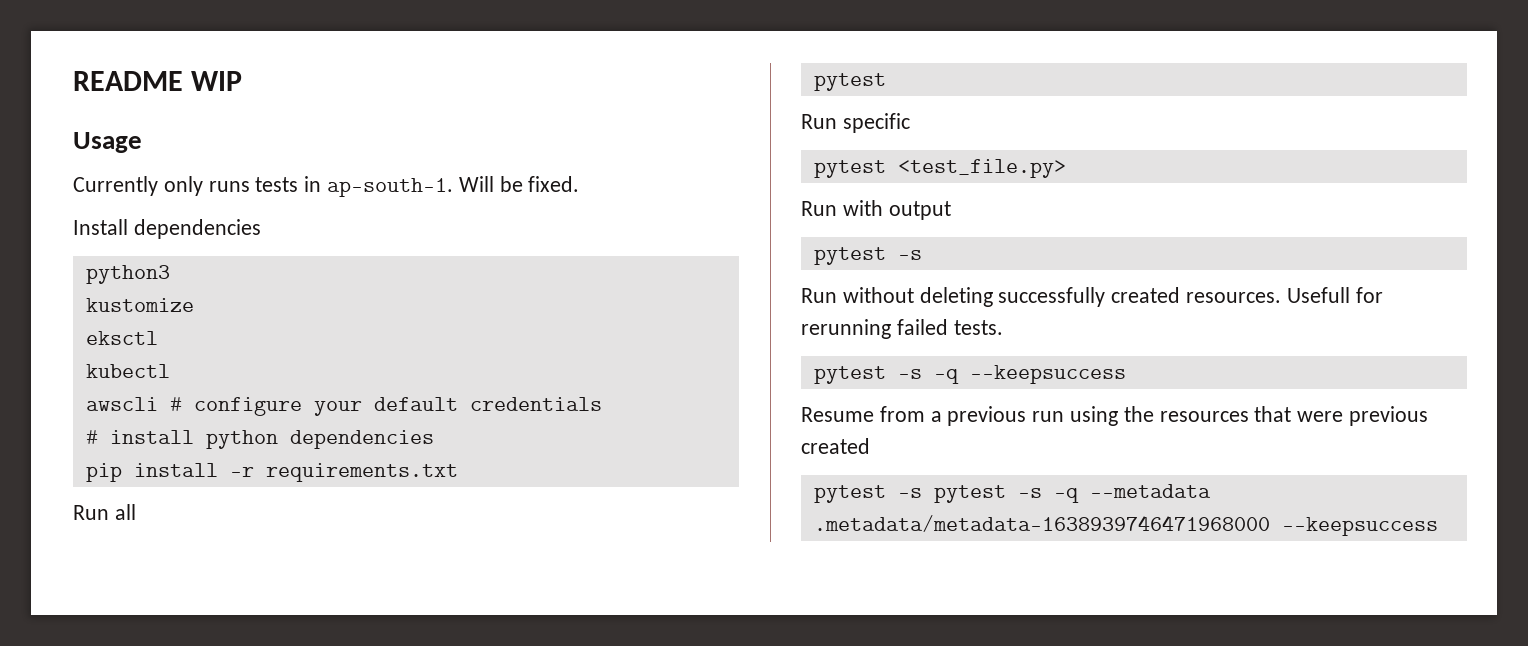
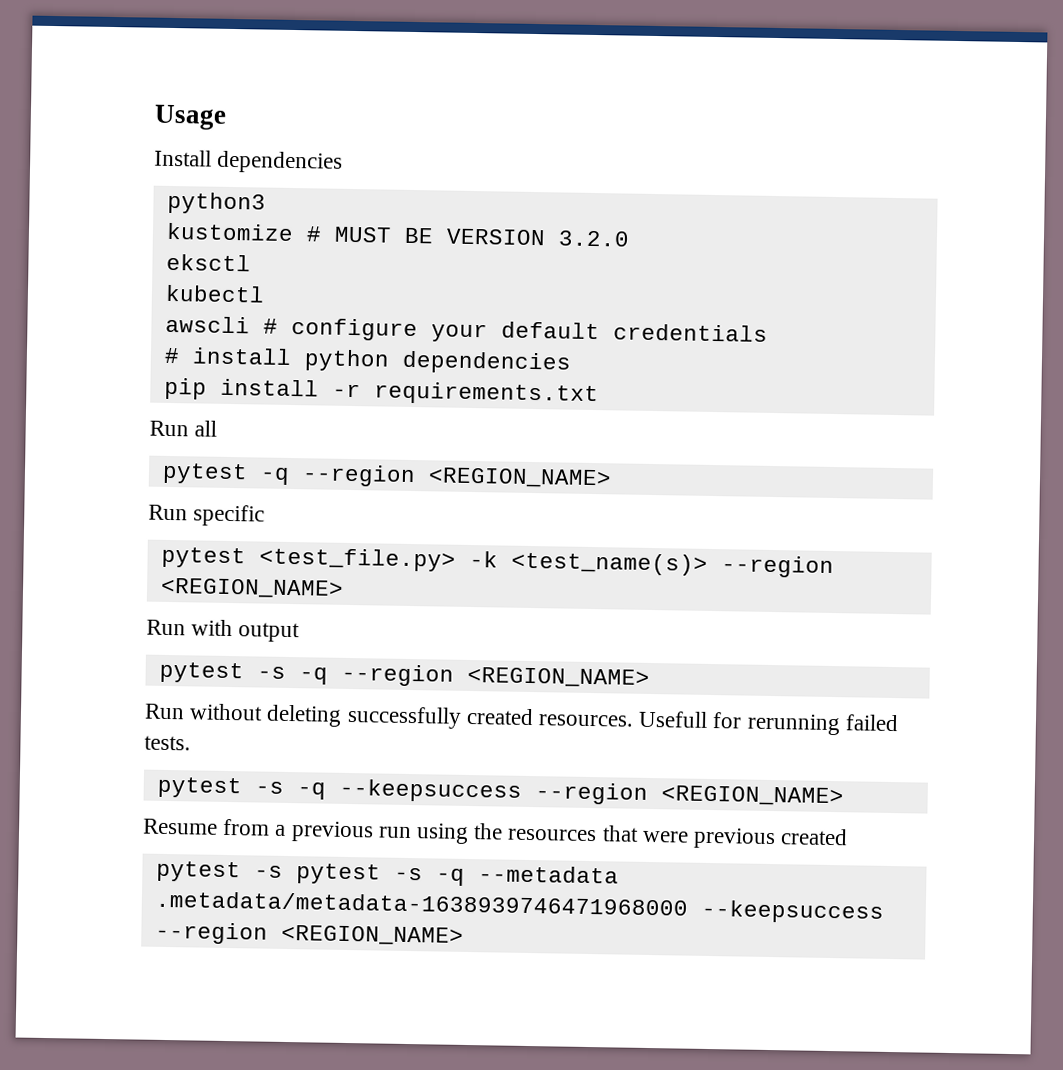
[73,71,243,91] README WIP // -> (154, 117) none
[73,176,580,197] // Currently only runs tests in ap-south-1. Will be fixed. -> (227, 117) none
(194, 305) none -> [305,226,630,247] # MUST BE VERSION 3.2.0
(886, 82) none -> [259,464,612,489] -q --region <REGION_NAME>
(1066, 168) none -> [468,550,834,579] [159,577,344,599] -k <test_name(s)> --region <REGION_NAME>
(922, 255) none -> [298,663,650,688] -q --region <REGION_NAME>
(1126, 374) none -> [534,782,844,807] --region <REGION_NAME>
(1438, 526) none -> [154,921,464,946] --region <REGION_NAME>

